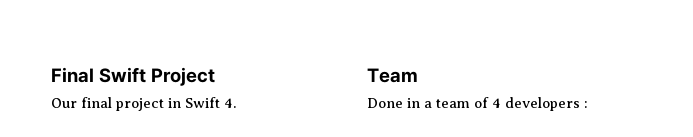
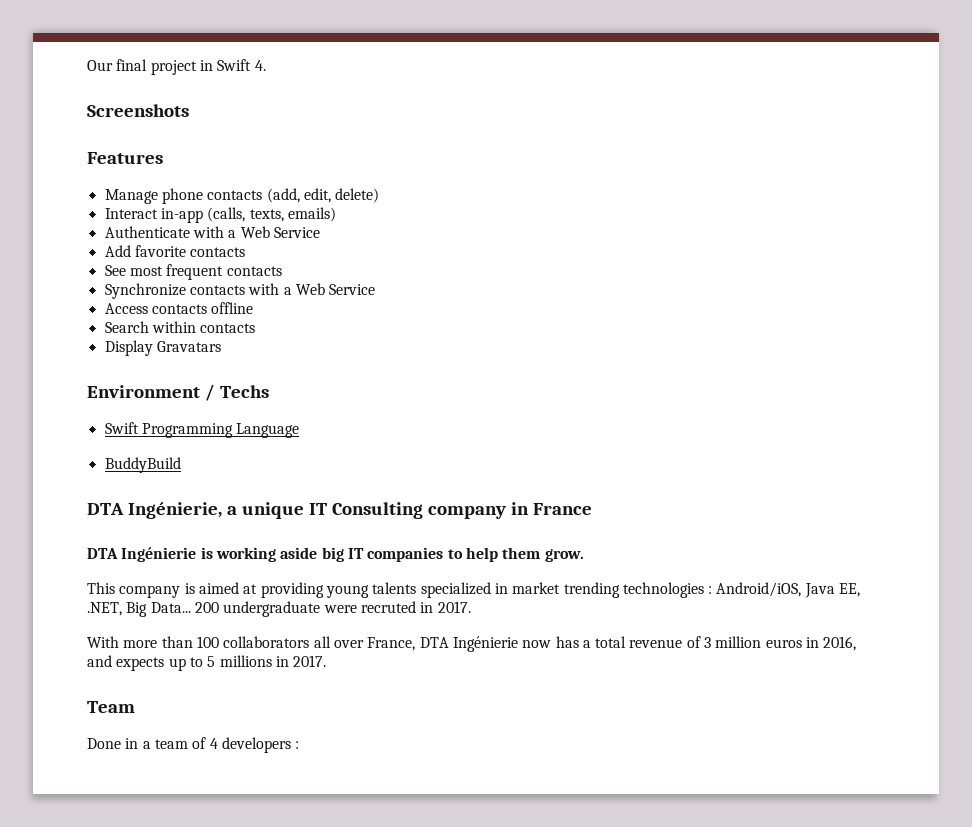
[51,67,216,86] Final Swift Project // -> (87, 65) none
(236, 103) none -> [87,104,189,117] [87,152,163,164] [104,188,380,204] [104,207,336,223] [104,226,320,238] [104,245,246,257] [104,264,282,280] [104,283,376,299] [104,302,254,314] [104,321,256,333] [104,340,221,356] [87,384,269,401] [104,422,300,438] [104,457,181,473] [87,502,592,519] [87,547,584,562] [87,582,861,598] [87,601,471,617] [87,636,857,652] [87,655,327,671] // Screenshots // Features // Manage phone contacts (add, edit, delete) // Interact in-app (calls, texts, emails) // Authenticate with a Web Service // Add favorite contacts // See most frequent contacts // Synchronize contacts with a Web Service // Access contacts offline // Search within contacts // Display Gravatars // Environment / Techs // Swift Programming Language // BuddyBuild // DTA Ingénierie, a unique IT Consulting company in France // DTA Ingénierie is working aside big IT companies to help them grow. // This company is aimed at providing young talents specialized in market trending technologies : Android/iOS, Java EE, .NET, Big Data... 200 undergraduate were recruted in 2017. // With more than 100 collaborators all over France, DTA Ingénierie now has a total revenue of 3 million euros in 2016, and expects up to 5 millions in 2017.

